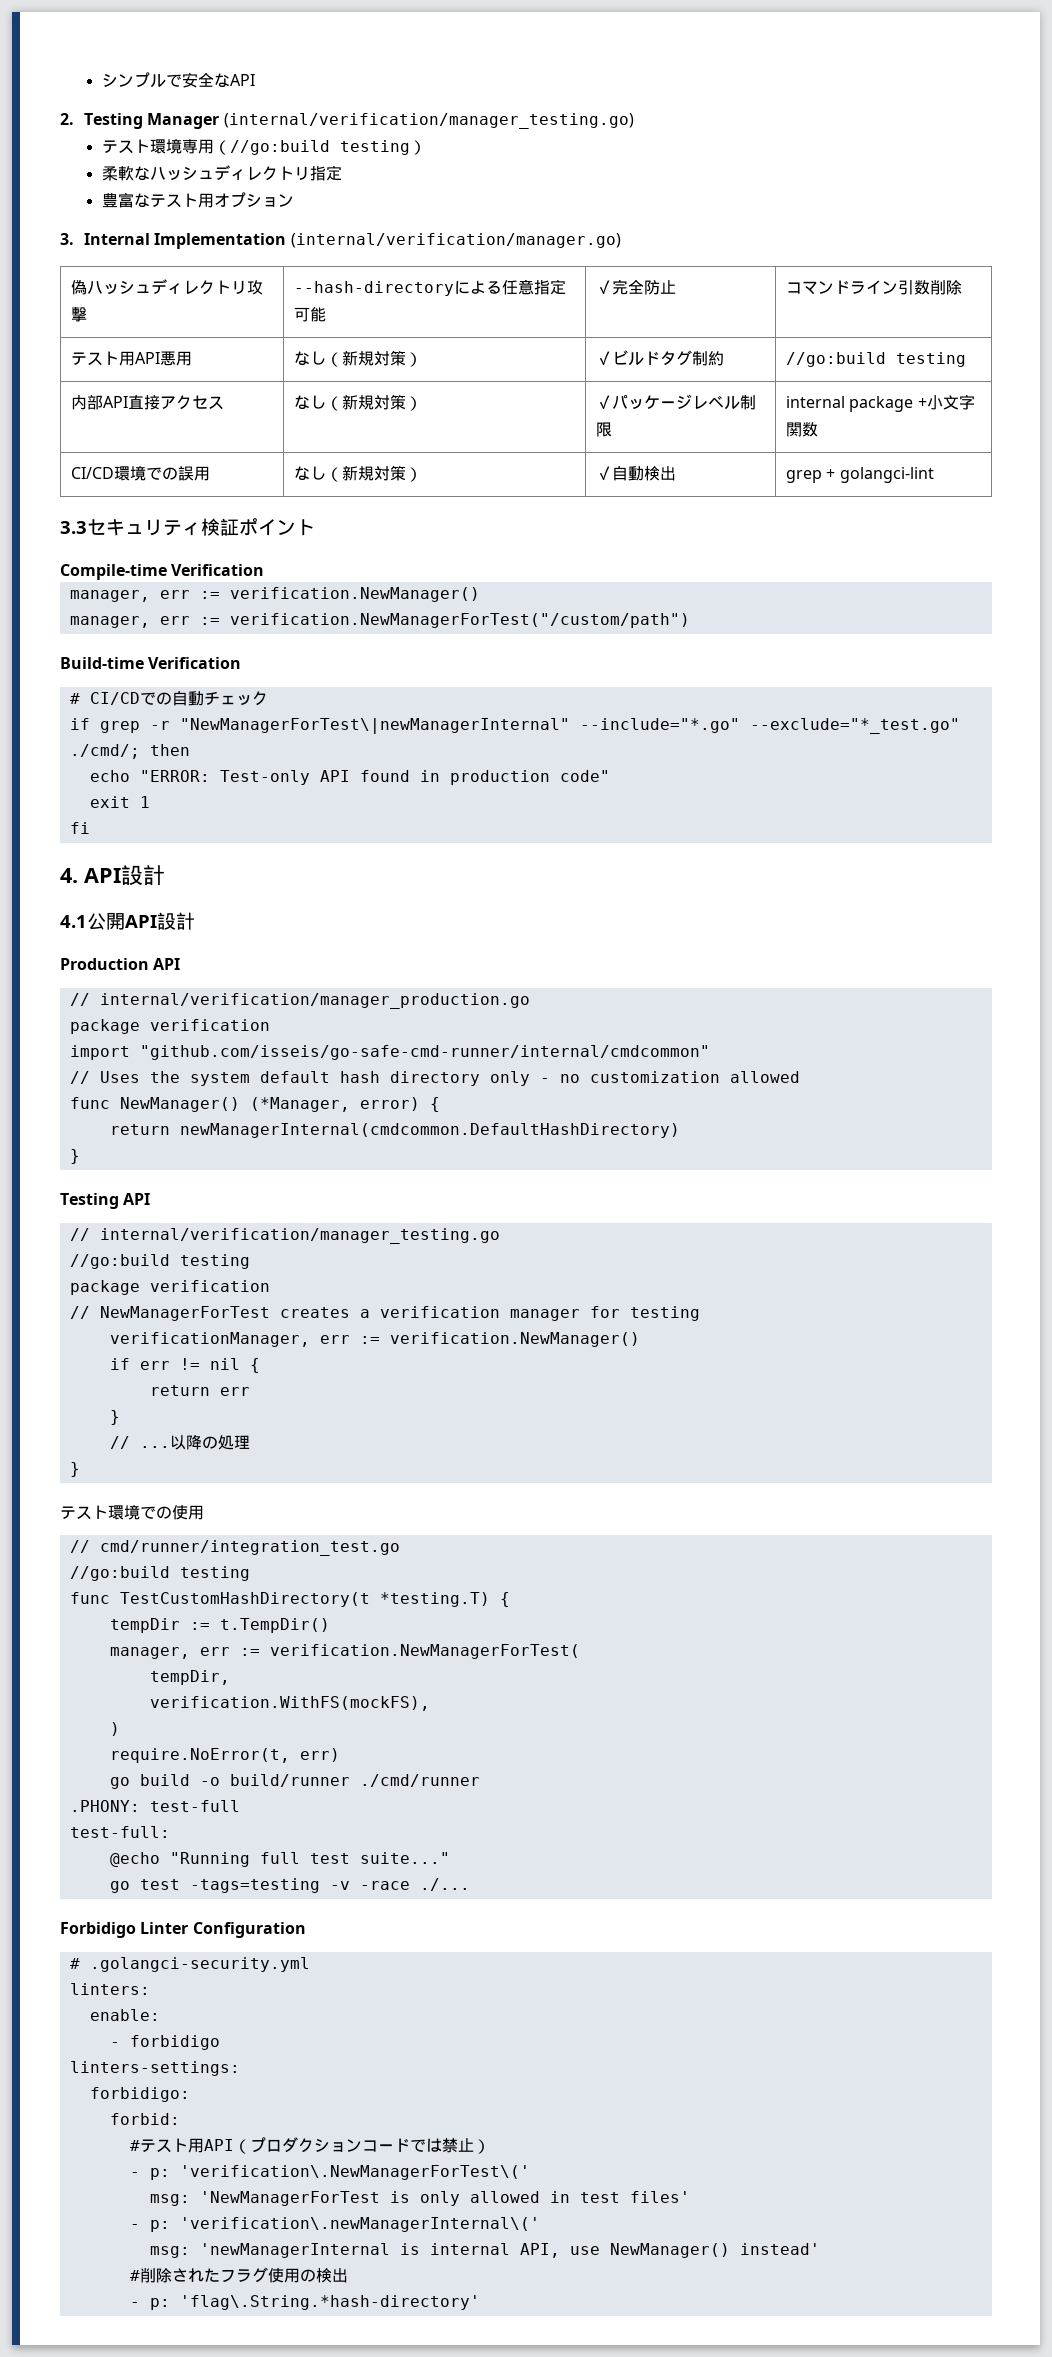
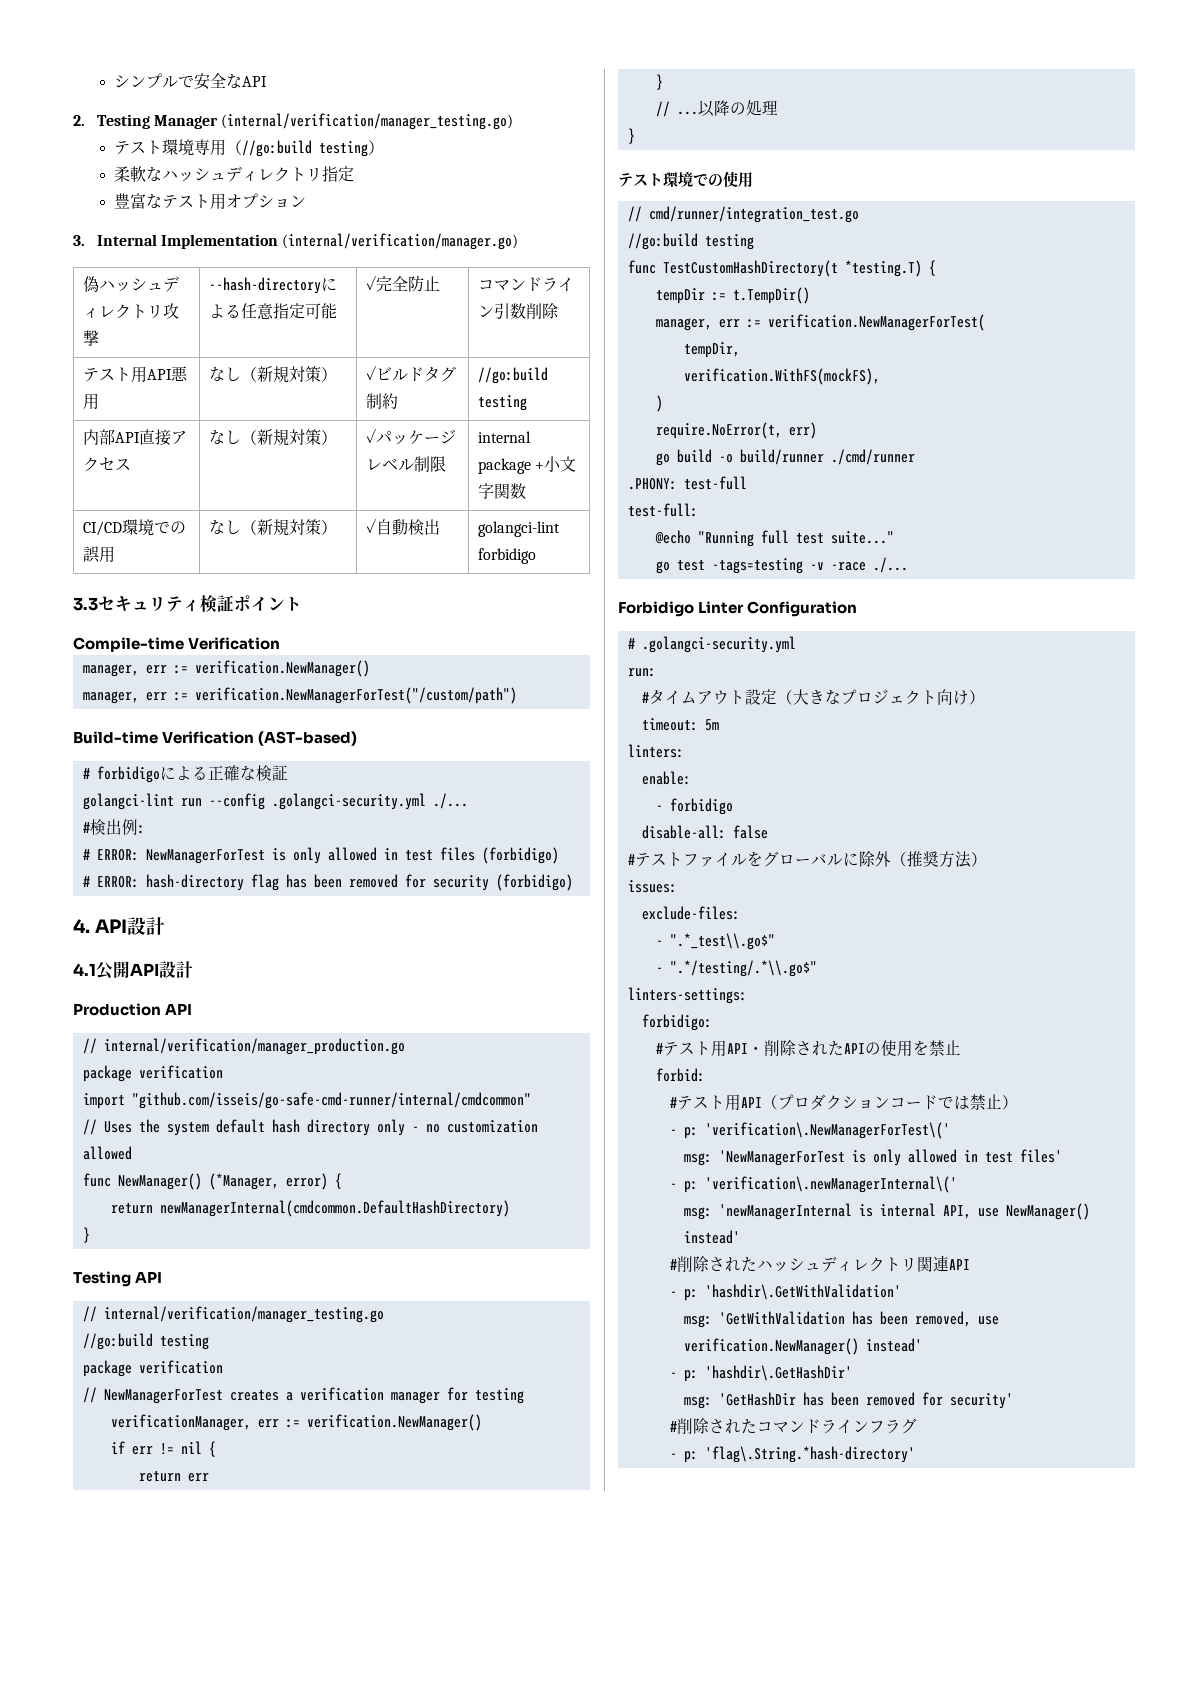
[786,467,934,483] grep + golangci-lint -> [477,521,560,537] [477,548,536,564] golangci-lint forbidigo
[69,691,268,706] [69,718,960,734] [69,744,190,759] [89,770,610,785] [89,796,150,808] [69,822,90,834] // # CI/CDでの自動チェック // if grep -r "NewManagerForTest\|newManagerInternal" --include="*.go" --exclude="*_test.go" ./cmd/; then // echo "ERROR: Test-only API found in production code" // exit 1 // fi -> [258,731,358,746] [82,765,288,783] [82,793,468,810] [82,819,145,835] [82,847,559,864] [82,874,573,891] (AST-based) // # forbidigoによる正確な検証 // golangci-lint run --config .golangci-security.yml ./... // #検出例: // # ERROR: NewManagerForTest is only allowed in test files (forbidigo) // # ERROR: hash-directory flag has been removed for security (forbidigo)
[69,1983,150,1995] [89,2009,160,2021] [109,2035,220,2050] [69,2061,240,2076] [89,2087,190,2102] linters: // enable: // - forbidigo // linters-settings: // forbidigo: -> [627,668,656,677] [641,689,985,705] [641,718,719,731] [627,744,684,758] [641,771,691,785] [655,798,733,815] [641,825,768,839] [627,851,987,868] [627,880,677,893] [641,906,740,920] [655,933,775,950] [655,960,817,977] [627,987,747,1004] [641,1014,712,1031] [655,1040,961,1057] run: // #タイムアウト設定（大きなプロジェクト向け） // timeout: 5m // linters: // enable: // - forbidigo // disable-all: false // #テストファイルをグローバルに除外（推奨方法） // issues: // exclude-files: // - ".*_test\\.go$" // - ".*/testing/.*\\.go$" // linters-settings: // forbidigo: // #テスト用API・削除されたAPIの使用を禁止
(220, 2275) none -> [756,1255,970,1272] [669,1284,901,1301] [683,1311,999,1328] [683,1338,922,1355] [669,1365,852,1382] [683,1392,1013,1409] [669,1418,869,1434] ハッシュディレクトリ関連API // - p: 'hashdir\.GetWithValidation' // msg: 'GetWithValidation has been removed, use verification.NewManager() instead' // - p: 'hashdir\.GetHashDir' // msg: 'GetHashDir has been removed for security' // #削除されたコマンドライン
[267,2268,348,2283] 使用の検出 -> (917, 1426) none

